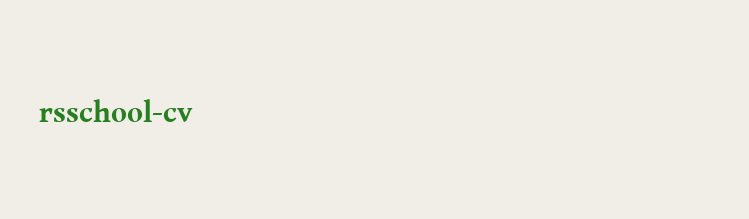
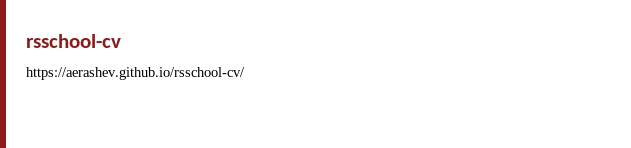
(193, 110) none -> [26,67,245,80] // https://aerashev.github.io/rsschool-cv/

